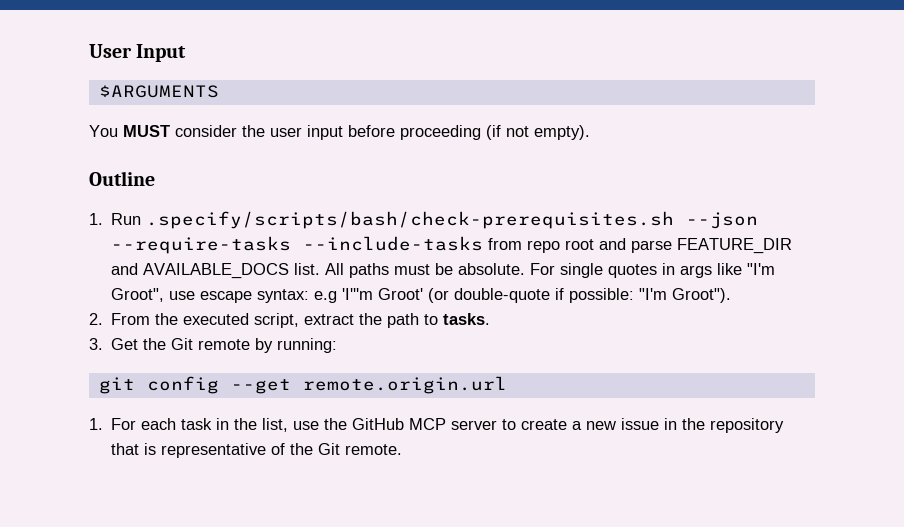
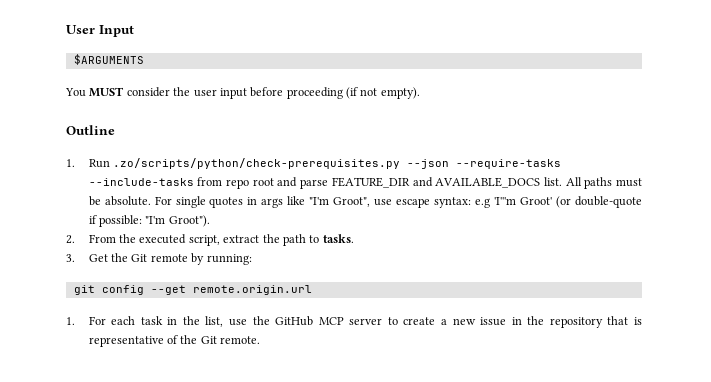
[146,211,675,229] .specify/scripts/bash/check-prerequisites.sh -> [113,158,401,169] .zo/scripts/python/check-prerequisites.py

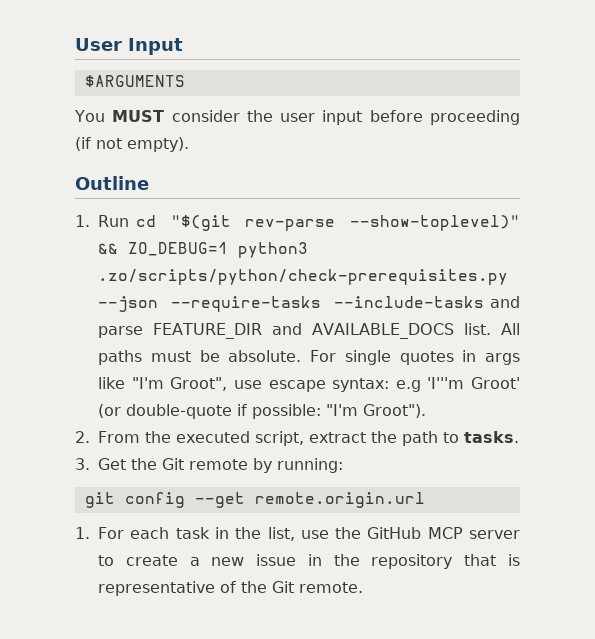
(110, 163) none -> [136,215,520,231] [98,242,308,258] cd "$(git rev-parse --show-toplevel)" && ZO_DEBUG=1 python3
[197,177,274,189] from repo root -> (484, 302) none

